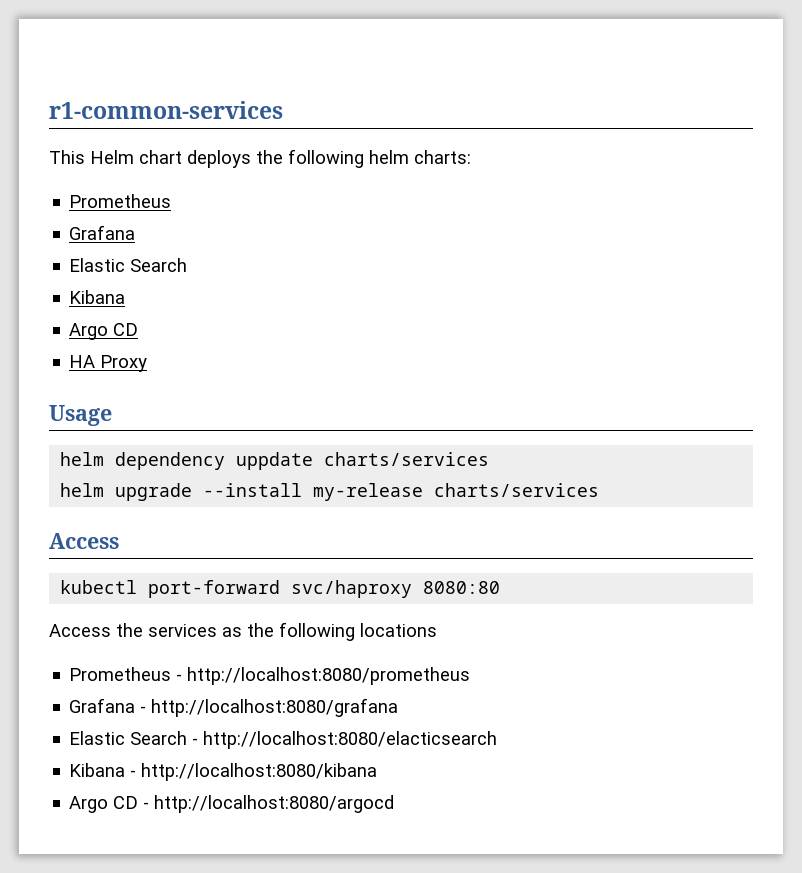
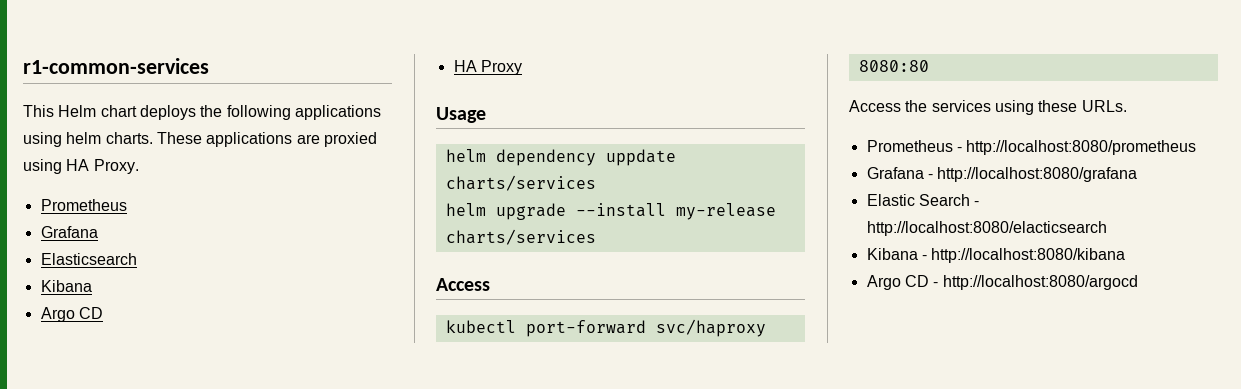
[369,150,471,164] helm charts: -> [294,105,381,120] [23,132,377,147] [23,159,139,174] applications using helm charts. These applications are proxied using HA Proxy.
[69,258,188,272] Elastic Search -> [40,253,137,265] Elasticsearch
[222,622,437,641] as the following locations -> [994,100,1127,115] using these URLs.

